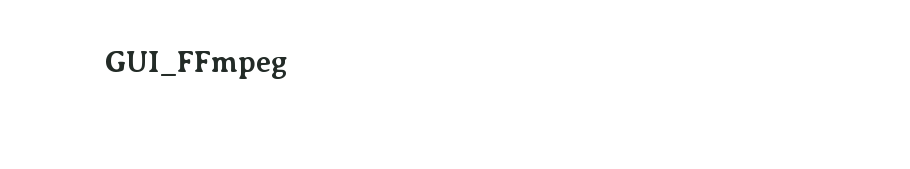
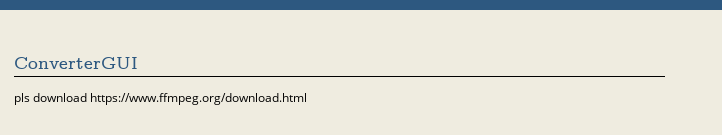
[105,51,287,79] GUI_FFmpeg -> [14,57,138,69] [14,93,308,105] ConverterGUI // pls download https://www.ffmpeg.org/download.html

